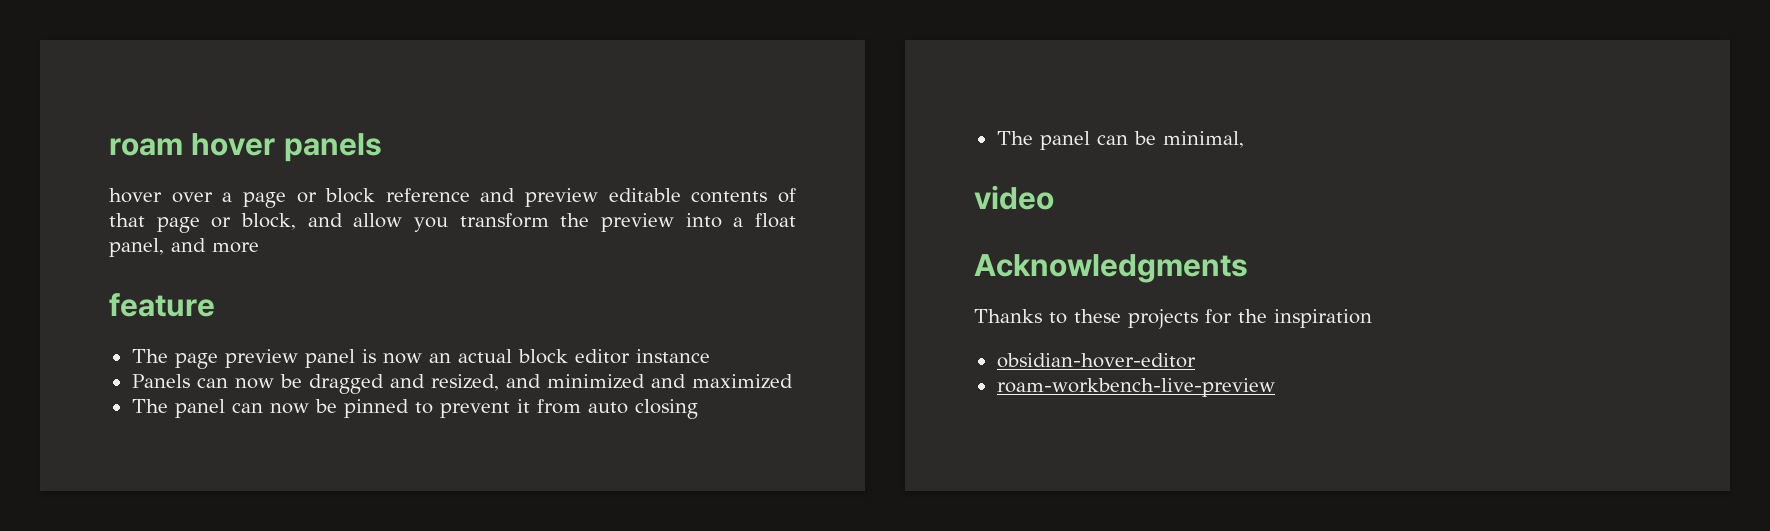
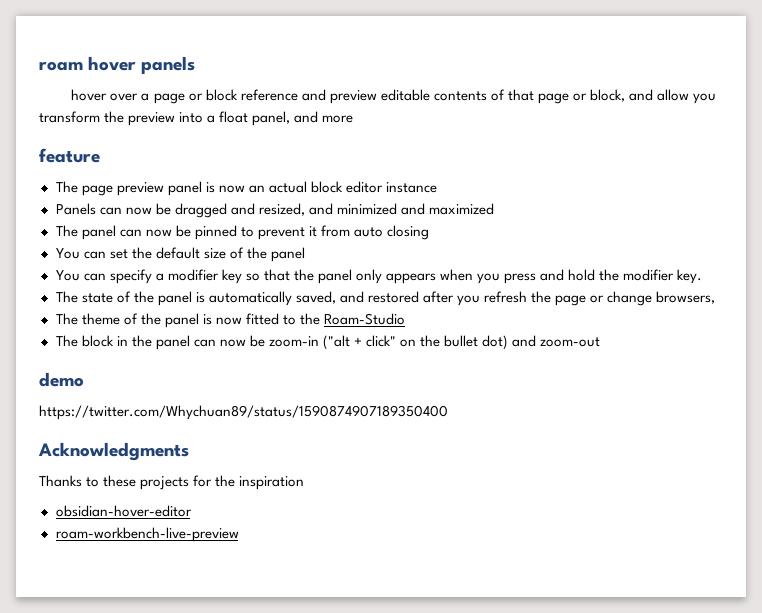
[996,131,1244,150] [974,185,1054,210] The panel can be minimal, // video -> [55,247,305,262] [55,269,703,284] [55,291,716,306] [55,313,406,328] [55,335,601,350] [39,372,84,387] [39,405,448,420] You can set the default size of the panel // You can specify a modifier key so that the panel only appears when you press and hold the modifier key. // The state of the panel is automatically saved, and restored after you refresh the page or change browsers, // The theme of the panel is now fitted to the Roam-Studio // The block in the panel can now be zoom-in ("alt + click" on the bullet dot) and zoom-out // demo // https://twitter.com/Whychuan89/status/1590874907189350400

